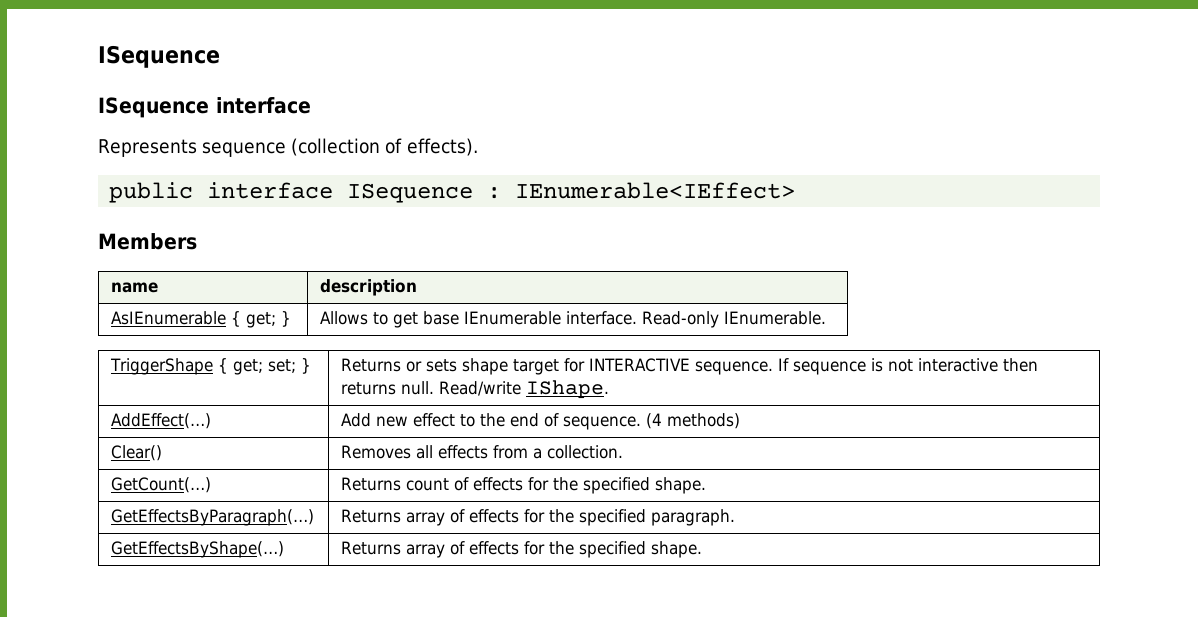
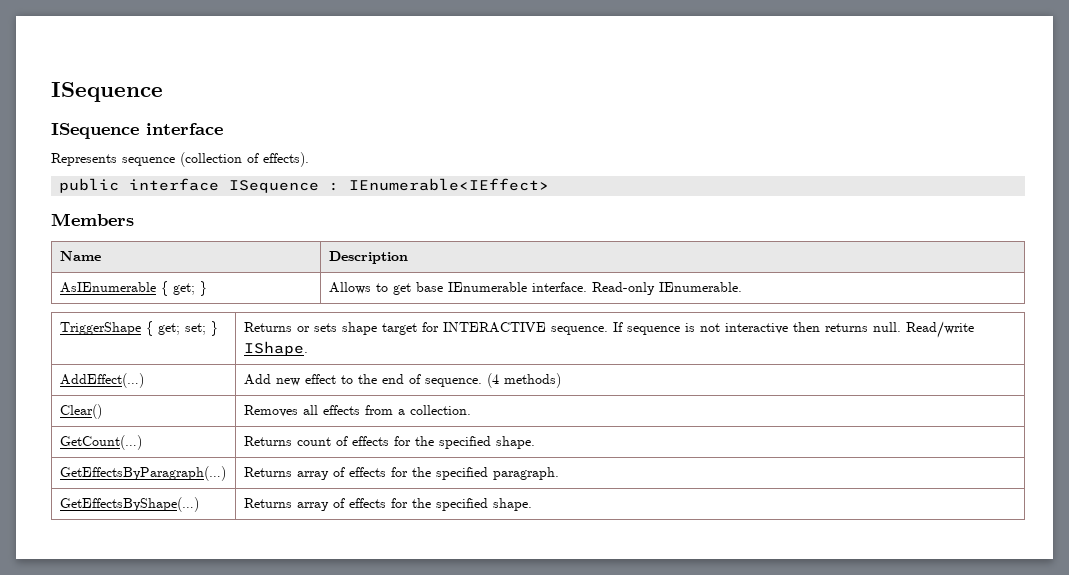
[110,282,158,293] [319,279,417,296] name | description -> [59,251,101,261] [328,251,408,264] Name | Description

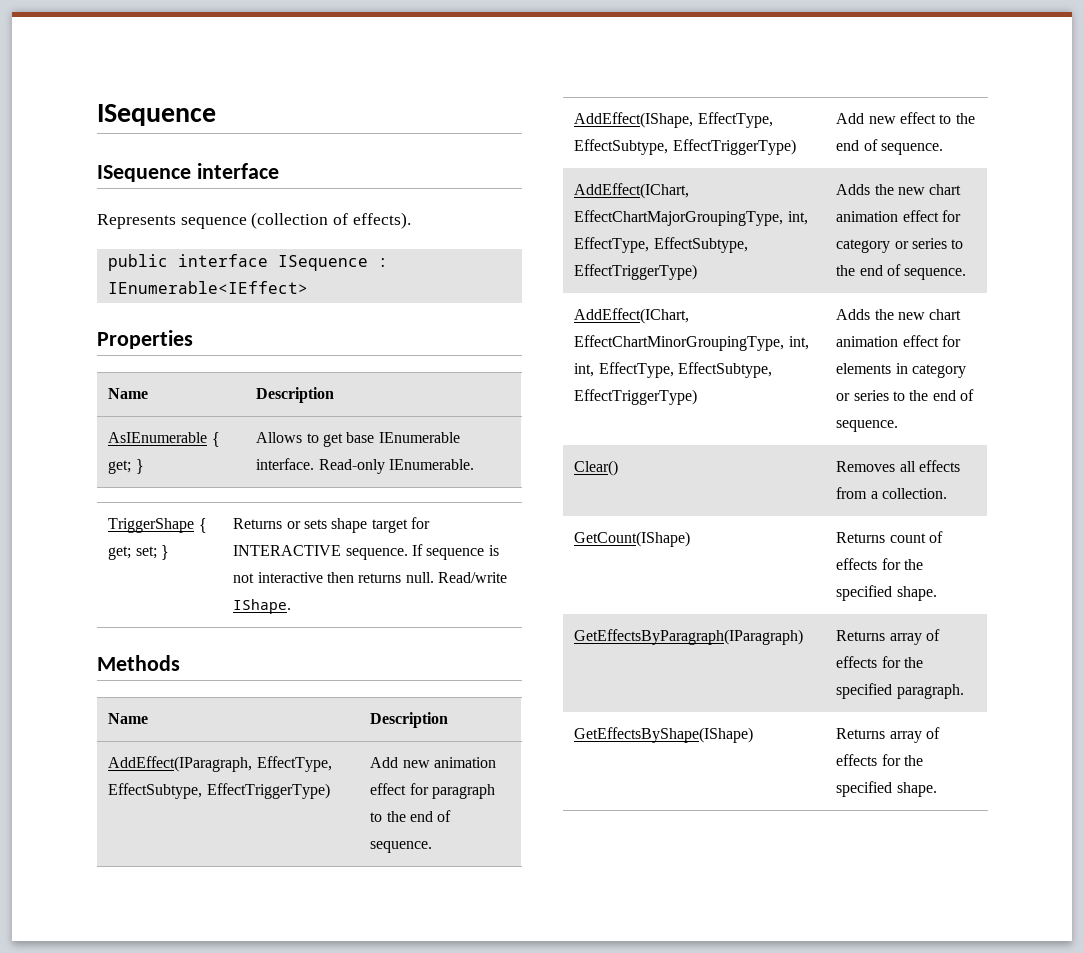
[51,213,134,226] Members -> [97,330,193,349] Properties
[59,373,144,388] // AddEffect(…) -> [97,655,180,671] [108,713,149,724] [370,712,449,728] [108,756,332,772] [108,783,330,799] [370,757,497,768] [370,783,496,799] [370,810,452,822] [370,841,433,853] [574,112,773,128] [574,139,796,155] // Methods // Name | Description // AddEffect(IParagraph, EffectType, EffectSubtype, EffectTriggerType) | Add new animation effect for paragraph to the end of sequence. // AddEffect(IShape, EffectType, EffectSubtype, EffectTriggerType)
[486,373,561,388] (4 methods) -> [574,183,690,199] [574,210,808,226] [574,237,748,253] [574,264,698,280] [836,184,962,195] [836,210,962,222] [836,238,964,253] [836,264,967,280] [574,308,690,324] [574,335,809,351] [574,362,773,378] [574,389,698,405] [836,309,962,320] [836,335,962,347] [836,363,967,378] [836,389,974,401] [836,420,899,432] // AddEffect(IChart, EffectChartMajorGroupingType, int, EffectType, EffectSubtype, EffectTriggerType) | Adds the new chart animation effect for category or series to the end of sequence. // AddEffect(IChart, EffectChartMinorGroupingType, int, int, EffectType, EffectSubtype, EffectTriggerType) | Adds the new chart animation effect for elements in category or series to the end of sequence.
[59,435,142,450] GetCount(…) -> [574,531,691,547] GetCount(IShape)
[59,466,226,481] GetEffectsByParagraph(…) -> [574,629,804,645] GetEffectsByParagraph(IParagraph)
[59,497,199,512] GetEffectsByShape(…) -> [574,727,754,743] GetEffectsByShape(IShape)

